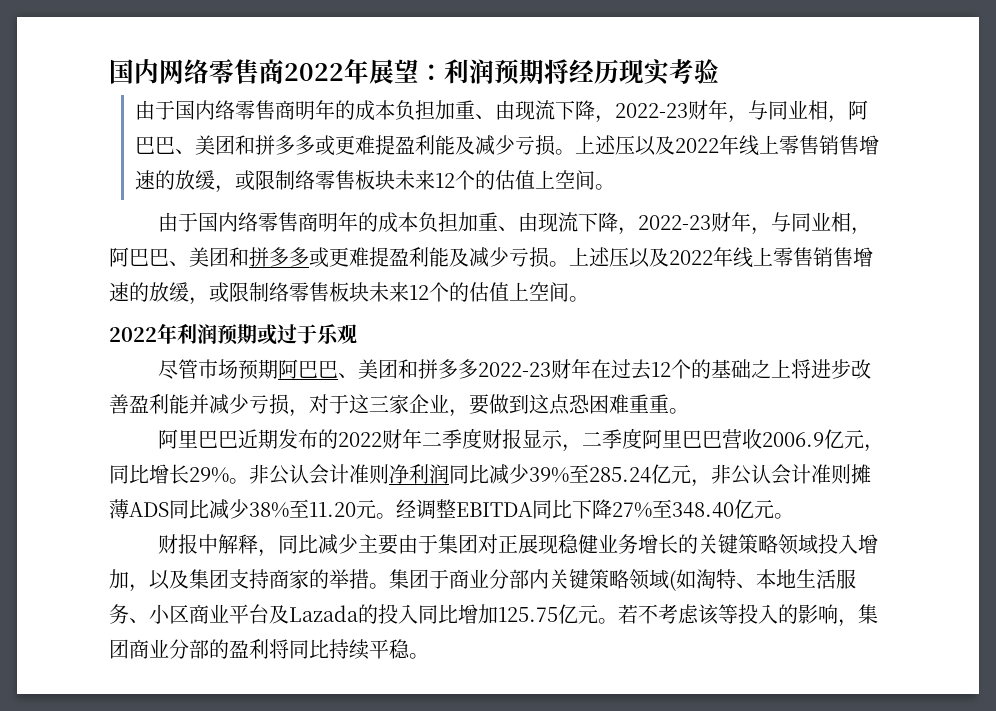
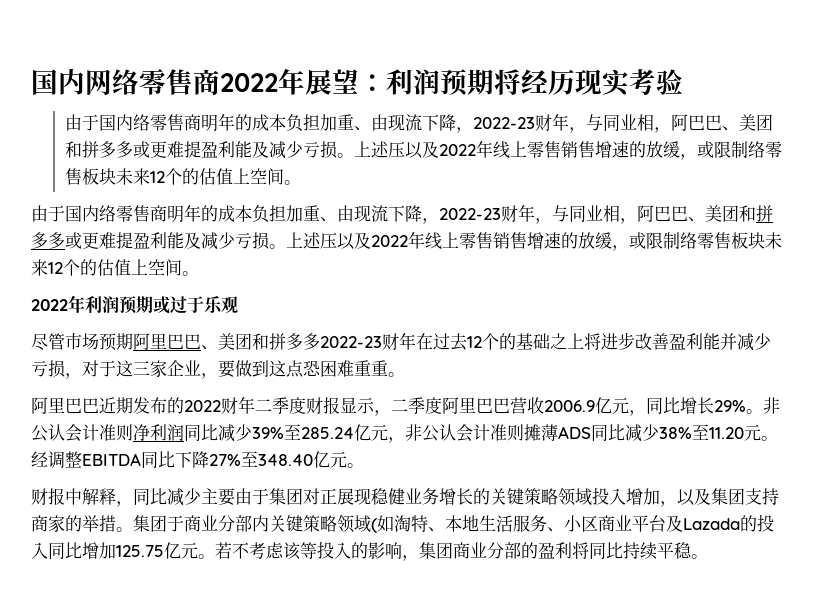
(299, 369) none -> [150,333,167,349] 里

